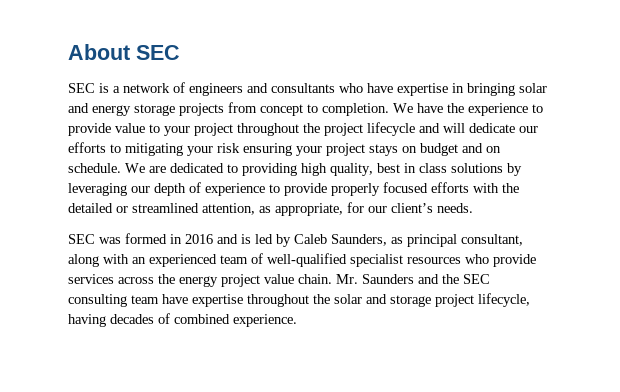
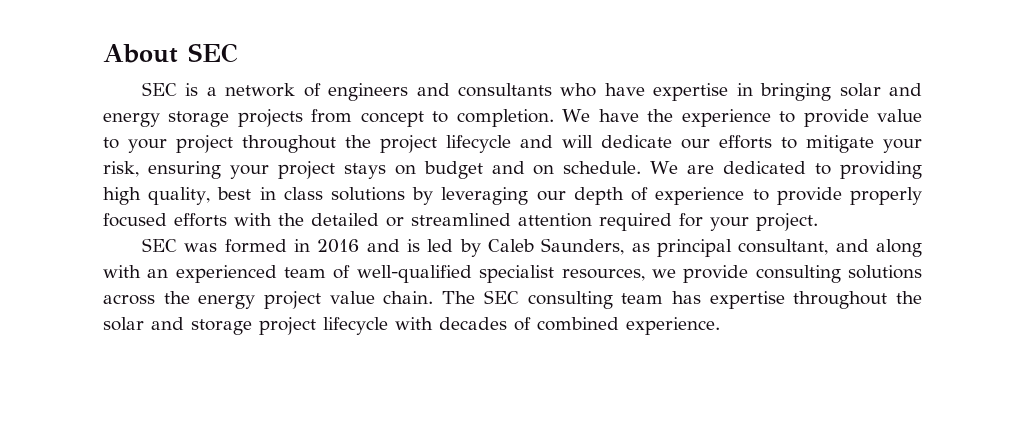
[125,143,240,156] mitigating your risk -> [806,135,922,153] [103,161,139,177] mitigate your risk,
[202,202,473,216] attention, as appropriate, for our client’s needs. -> [518,213,818,231] attention required for your project.
(523, 240) none -> [835,239,869,252] and
[407,254,536,267] [68,274,114,284] resources who provide services -> [561,265,923,283] resources, we provide consulting solutions
[336,274,459,284] Mr. Saunders and the -> [442,291,476,304] The
[162,294,188,304] have -> [671,291,701,304] has
[478,293,530,307] [68,314,106,327] lifecycle, having -> [323,317,433,335] lifecycle with

